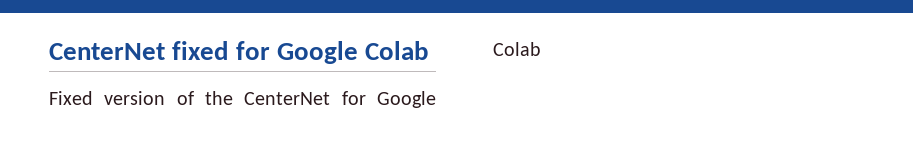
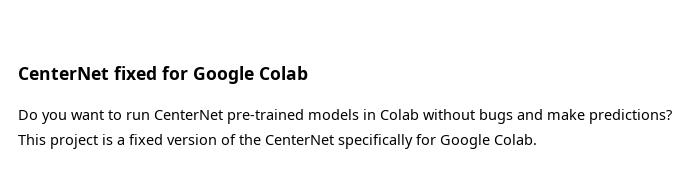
[49,91,93,105] Fixed -> [18,109,672,124] [18,134,163,149] Do you want to run CenterNet pre-trained models in Colab without bugs and make predictions? This project is a fixed
[341,91,436,108] [493,42,541,56] for Google Colab -> [338,134,537,149] specifically for Google Colab.

